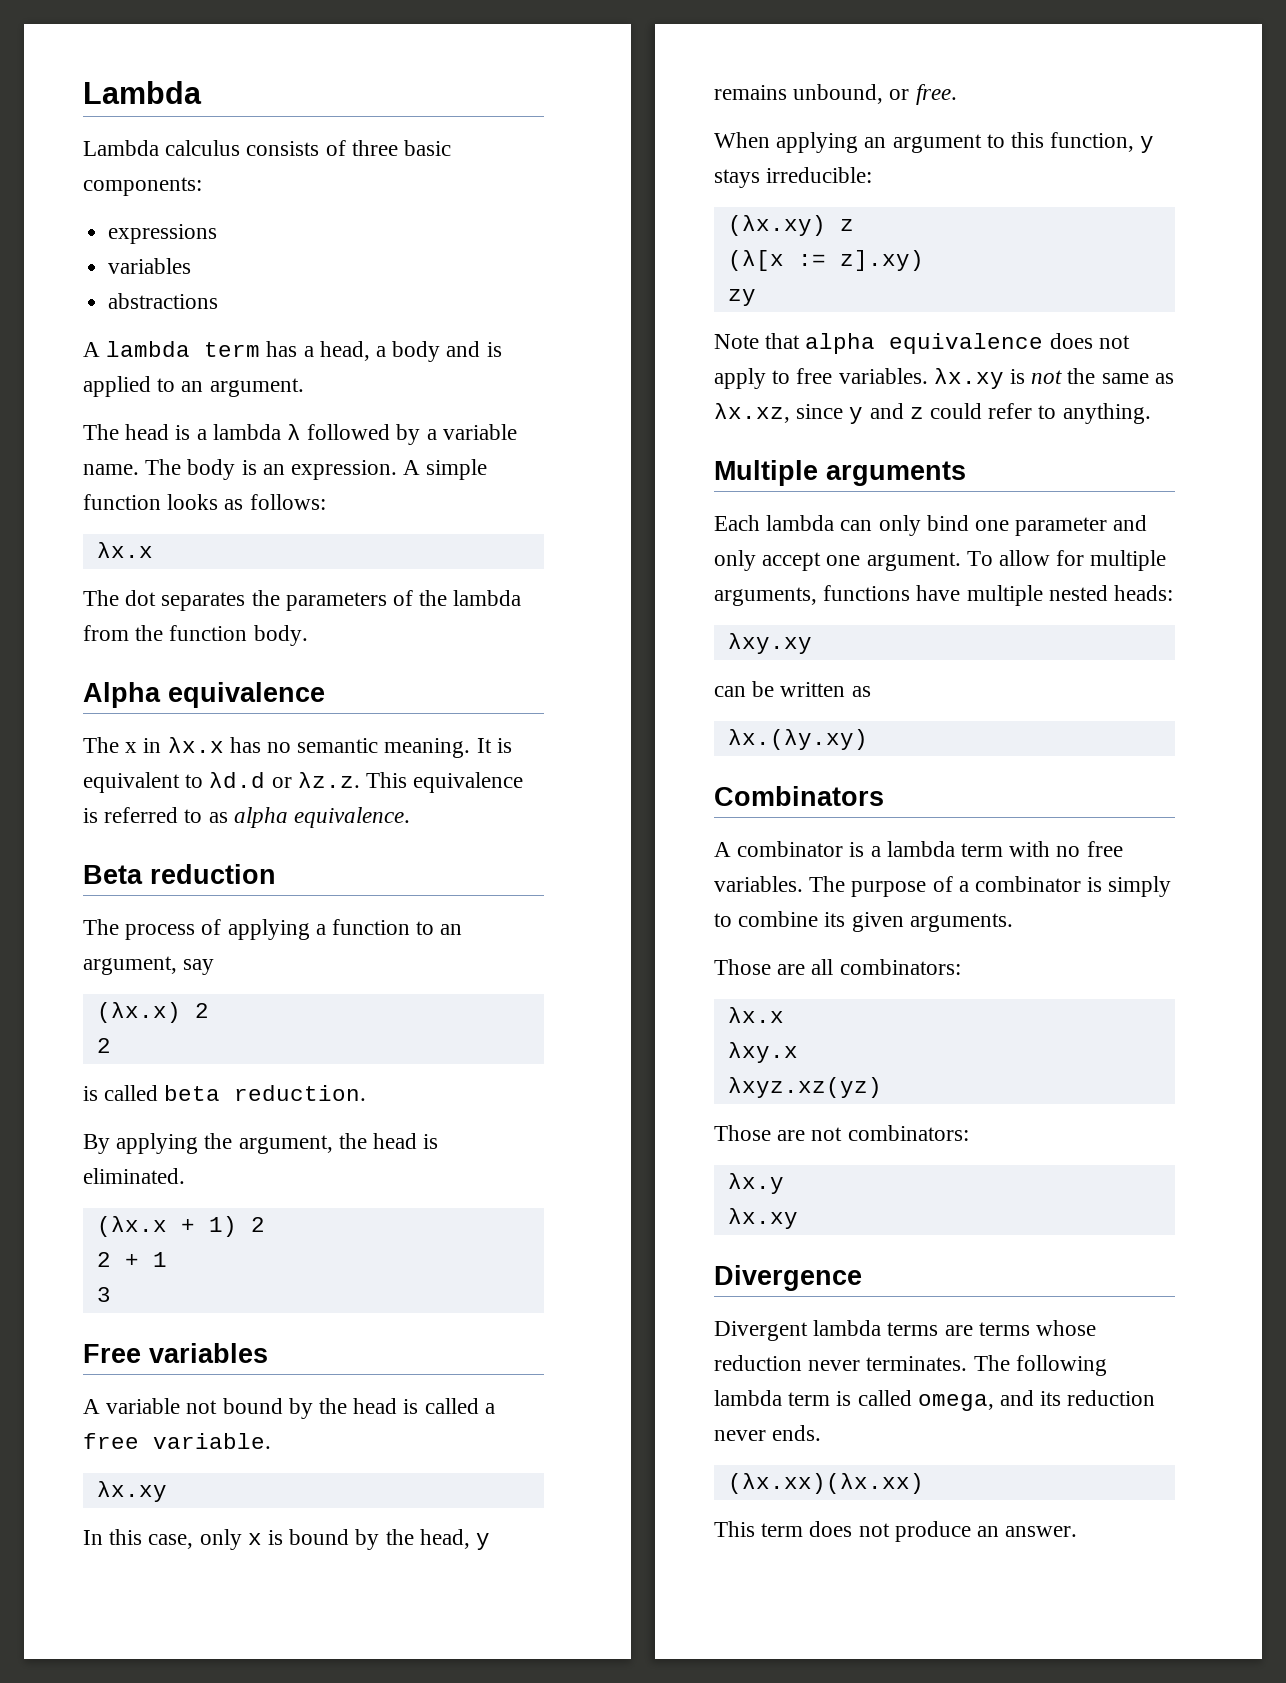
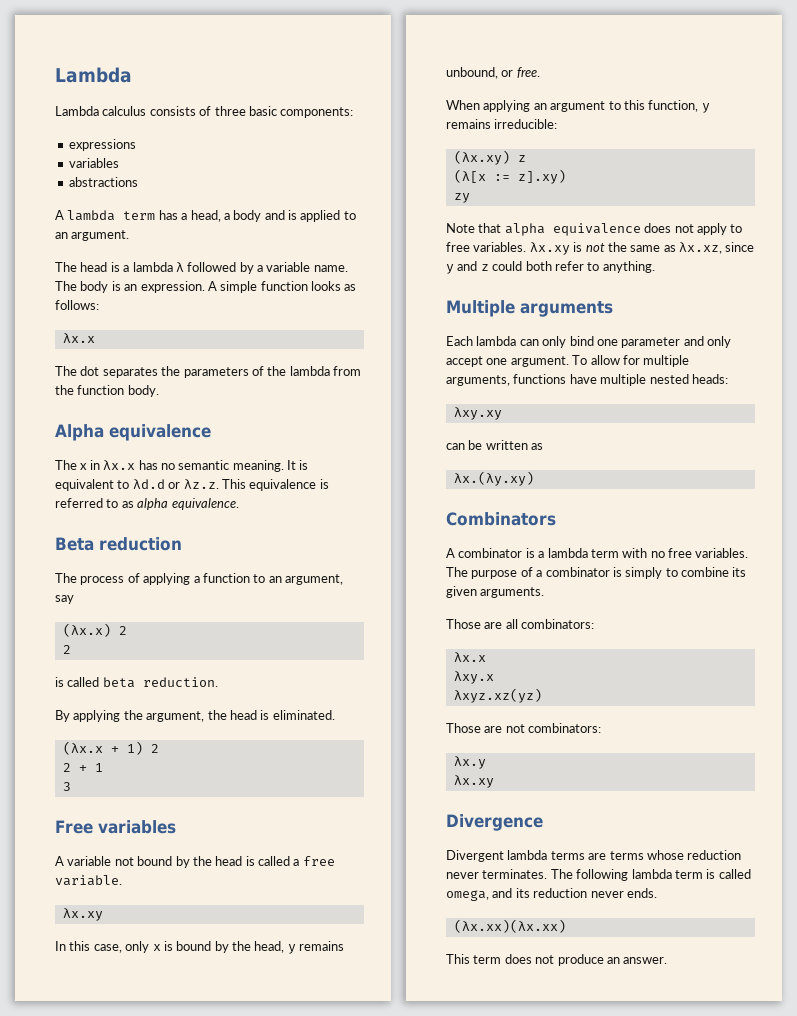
[714,169,760,188] stays -> [446,119,491,129] remains
(983, 411) none -> [525,261,552,271] both

